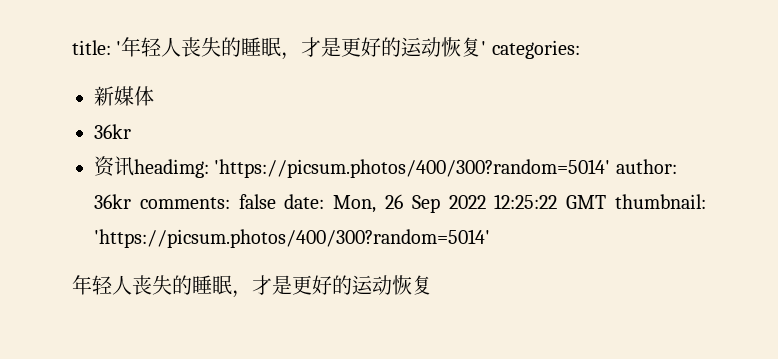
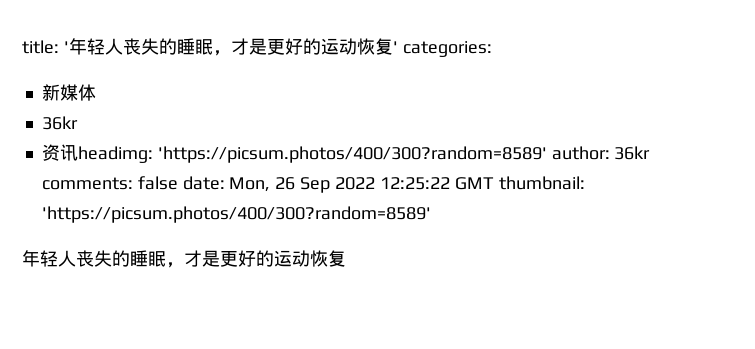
[214,159,611,178] 'https://picsum.photos/400/300?random=5014' -> [157,146,547,163] 'https://picsum.photos/400/300?random=8589'
[94,229,490,248] 'https://picsum.photos/400/300?random=5014' -> [41,206,431,223] 'https://picsum.photos/400/300?random=8589'

